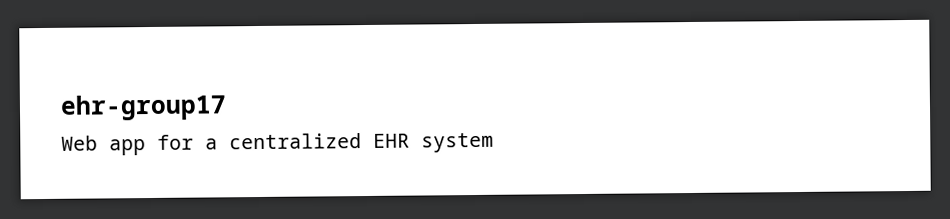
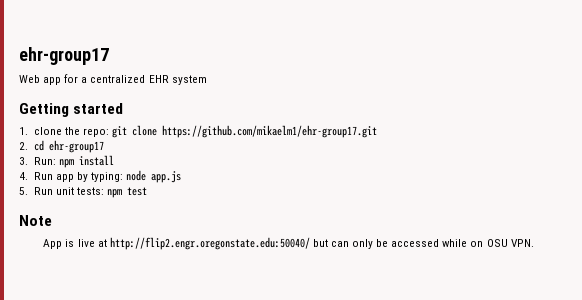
(494, 142) none -> [19,103,124,117] [19,125,378,138] [19,140,104,153] [19,155,114,168] [19,170,182,183] [19,187,148,198] [19,215,52,226] [43,237,534,250] // Getting started // 1. clone the repo: git clone https://github.com/mikaelm1/ehr-group17.git // 2. cd ehr-group17 // 3. Run: npm install // 4. Run app by typing: node app.js // 5. Run unit tests: npm test // Note // App is live at http://flip2.engr.oregonstate.edu:50040/ but can only be accessed while on OSU VPN.

